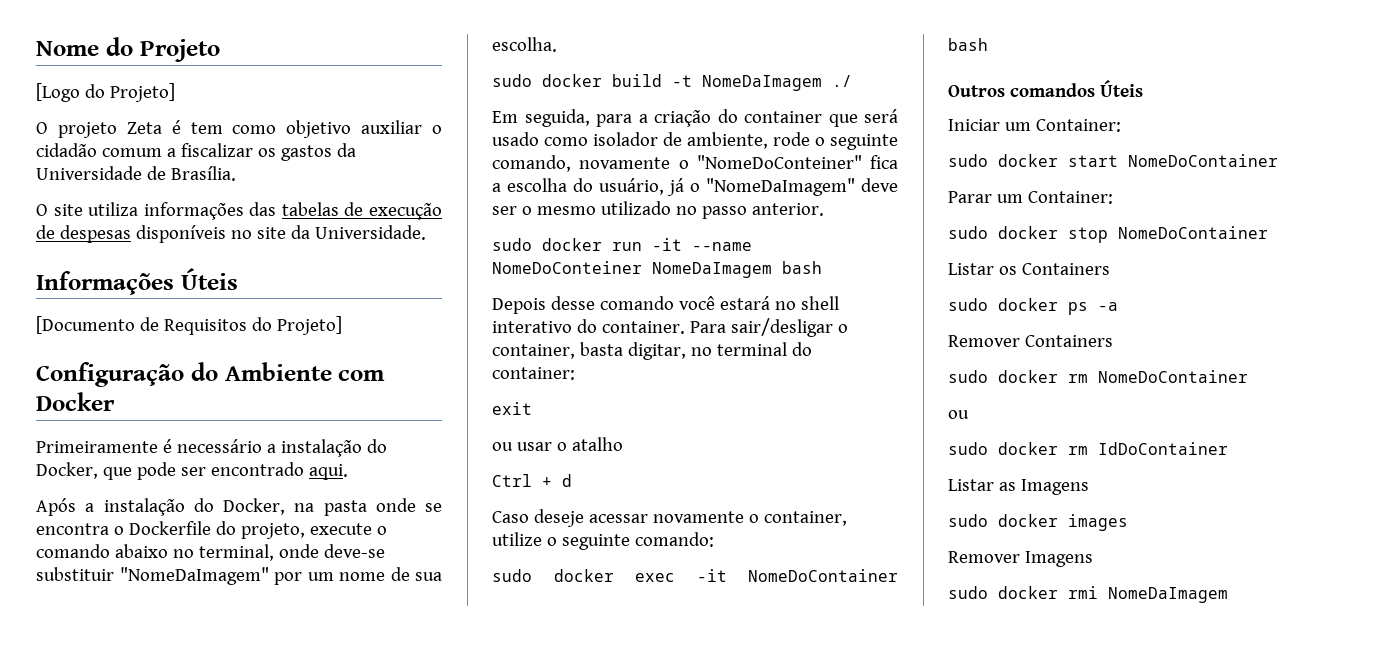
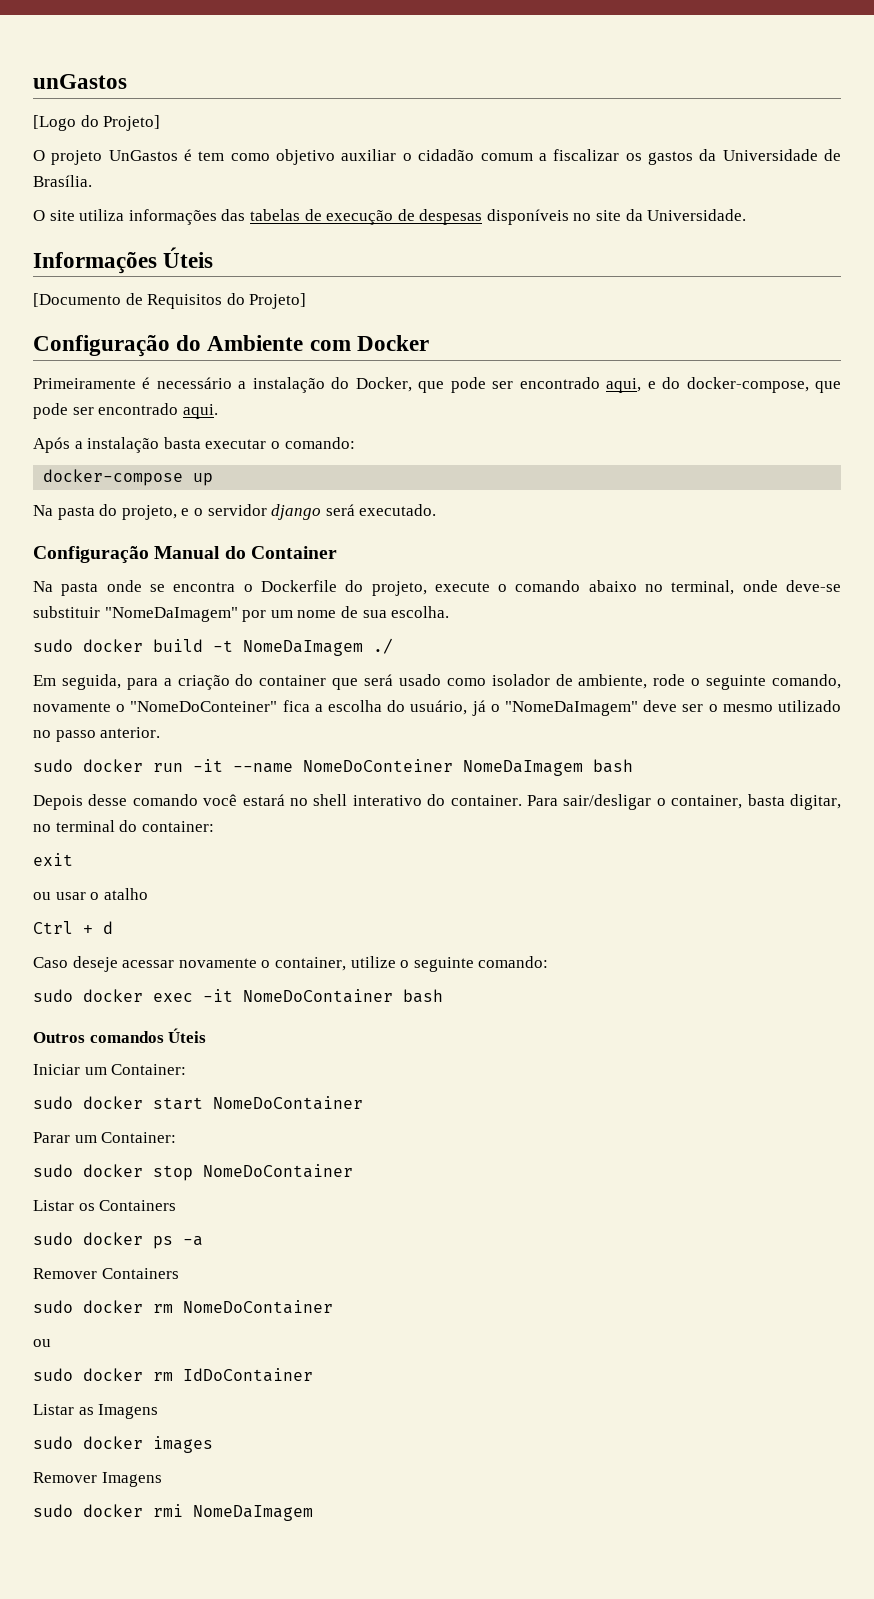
[36,37,220,62] Nome do Projeto -> [33,74,127,89] unGastos
[126,122,162,134] Zeta -> [108,150,178,161] UnGastos
[308,464,348,480] [36,498,315,516] aqui. // Após a instalação do Docker, na -> [606,377,841,393] [33,403,218,419] [33,437,355,453] [43,469,214,486] [33,504,437,520] [33,546,337,563] [33,581,53,592] aqui, e do docker-compose, que pode ser encontrado aqui. // Após a instalação basta executar o comando: // docker-compose up // Na pasta do projeto, e o servidor django será executado. // Configuração Manual do Container // Na

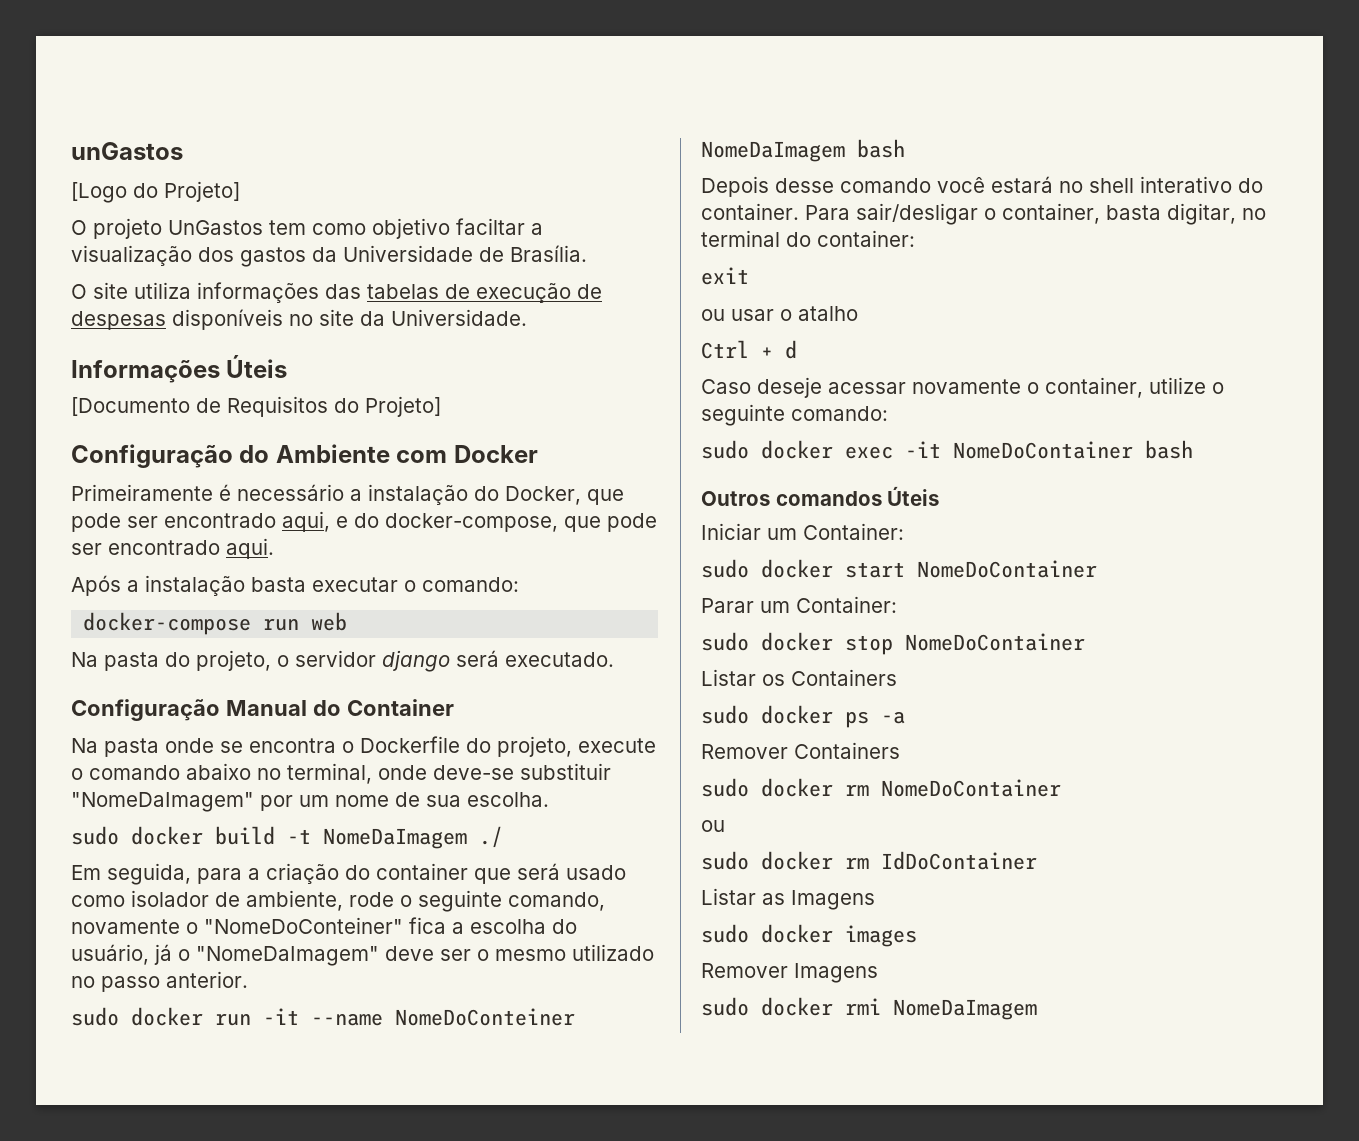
[184,149,193,161] é -> (263, 227) none
[341,149,642,161] auxiliar o cidadão comum a fiscalizar os -> [456,218,543,235] [71,245,234,266] faciltar a visualização dos
[193,473,214,486] up -> [263,612,348,631] run web
[181,508,190,516] e -> (271, 660) none

